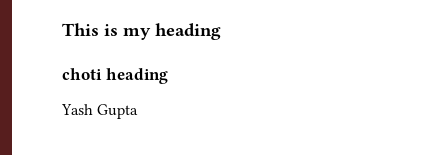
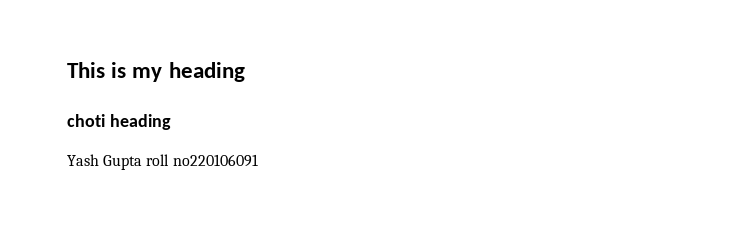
(139, 111) none -> [146,154,258,167] roll no220106091

